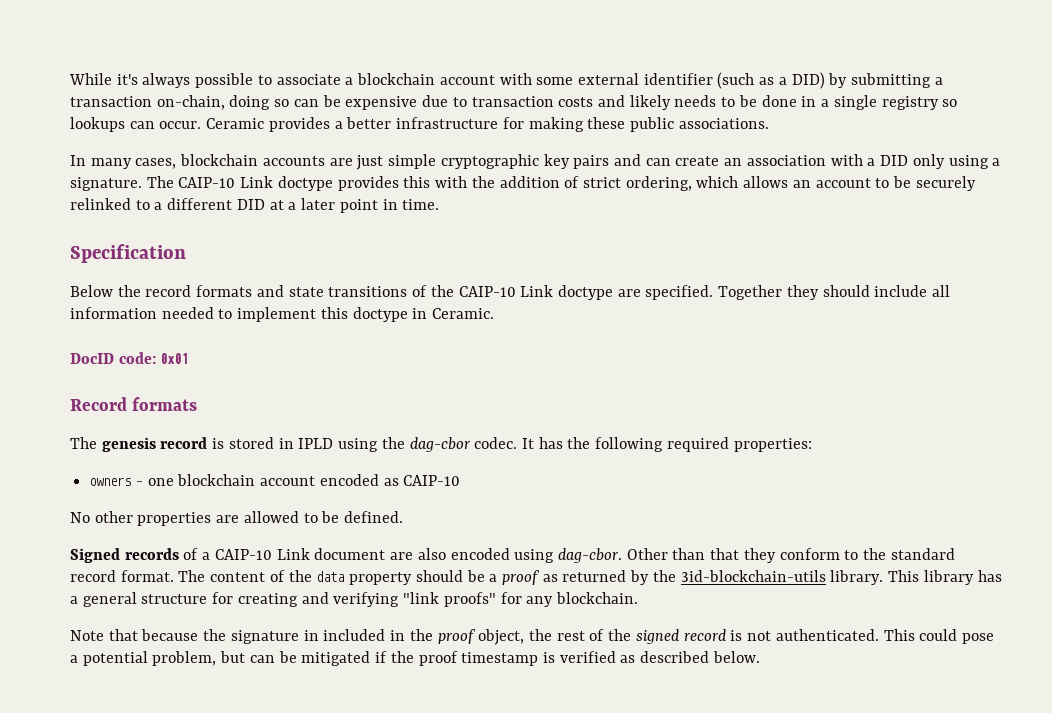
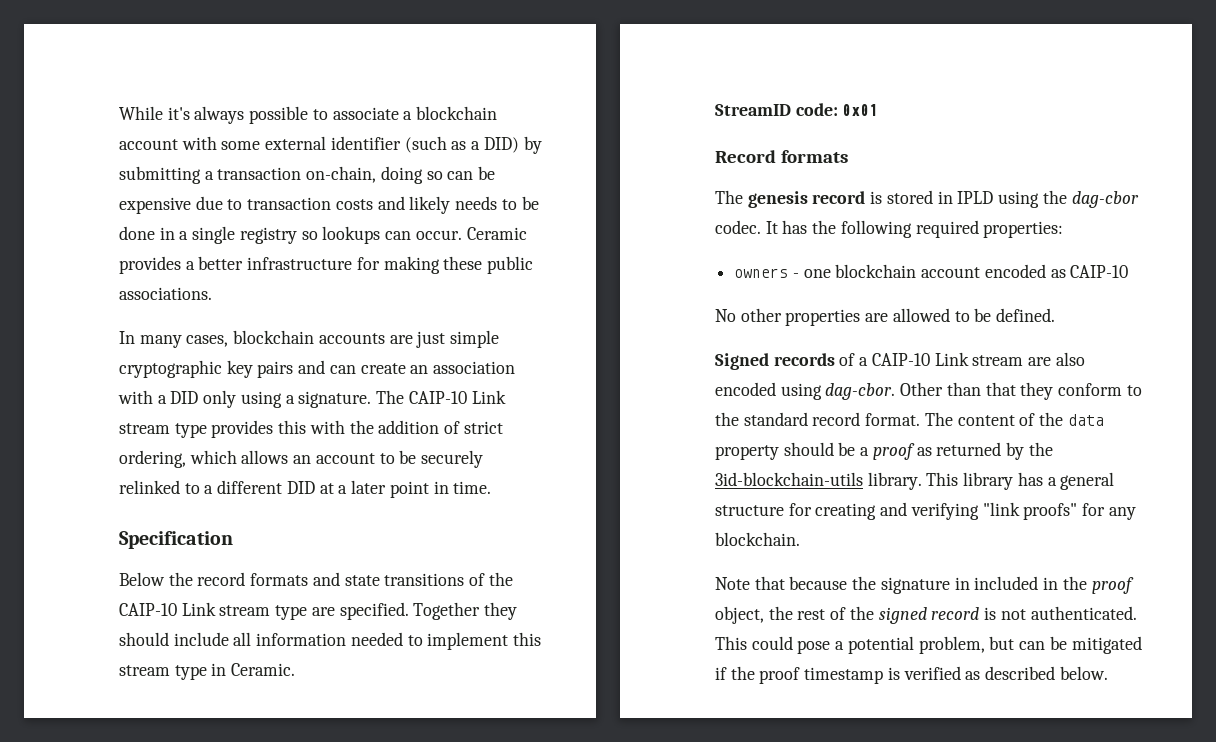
[277,176,333,191] doctype -> [119,423,207,438] stream type
[557,285,613,300] doctype -> [219,605,308,620] stream type
[352,307,408,322] doctype -> [119,665,207,680] stream type
[70,353,114,364] DocID -> [715,104,791,116] StreamID
[314,548,386,560] document -> [972,355,1024,366] stream

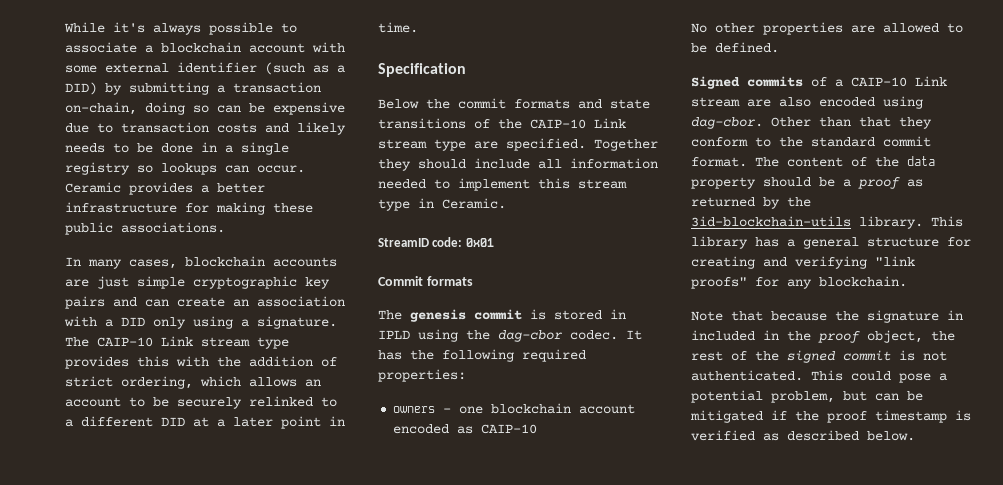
[197,572,246,586] record -> [458,98,506,109] commit
[715,150,776,163] Record -> [378,276,423,286] Commit
[812,191,866,204] record -> [474,309,522,320] commit
[773,353,835,366] records -> [747,76,803,87] commits
[812,412,861,426] record -> [883,136,931,147] commit
[931,607,980,620] record -> [843,350,891,361] commit

